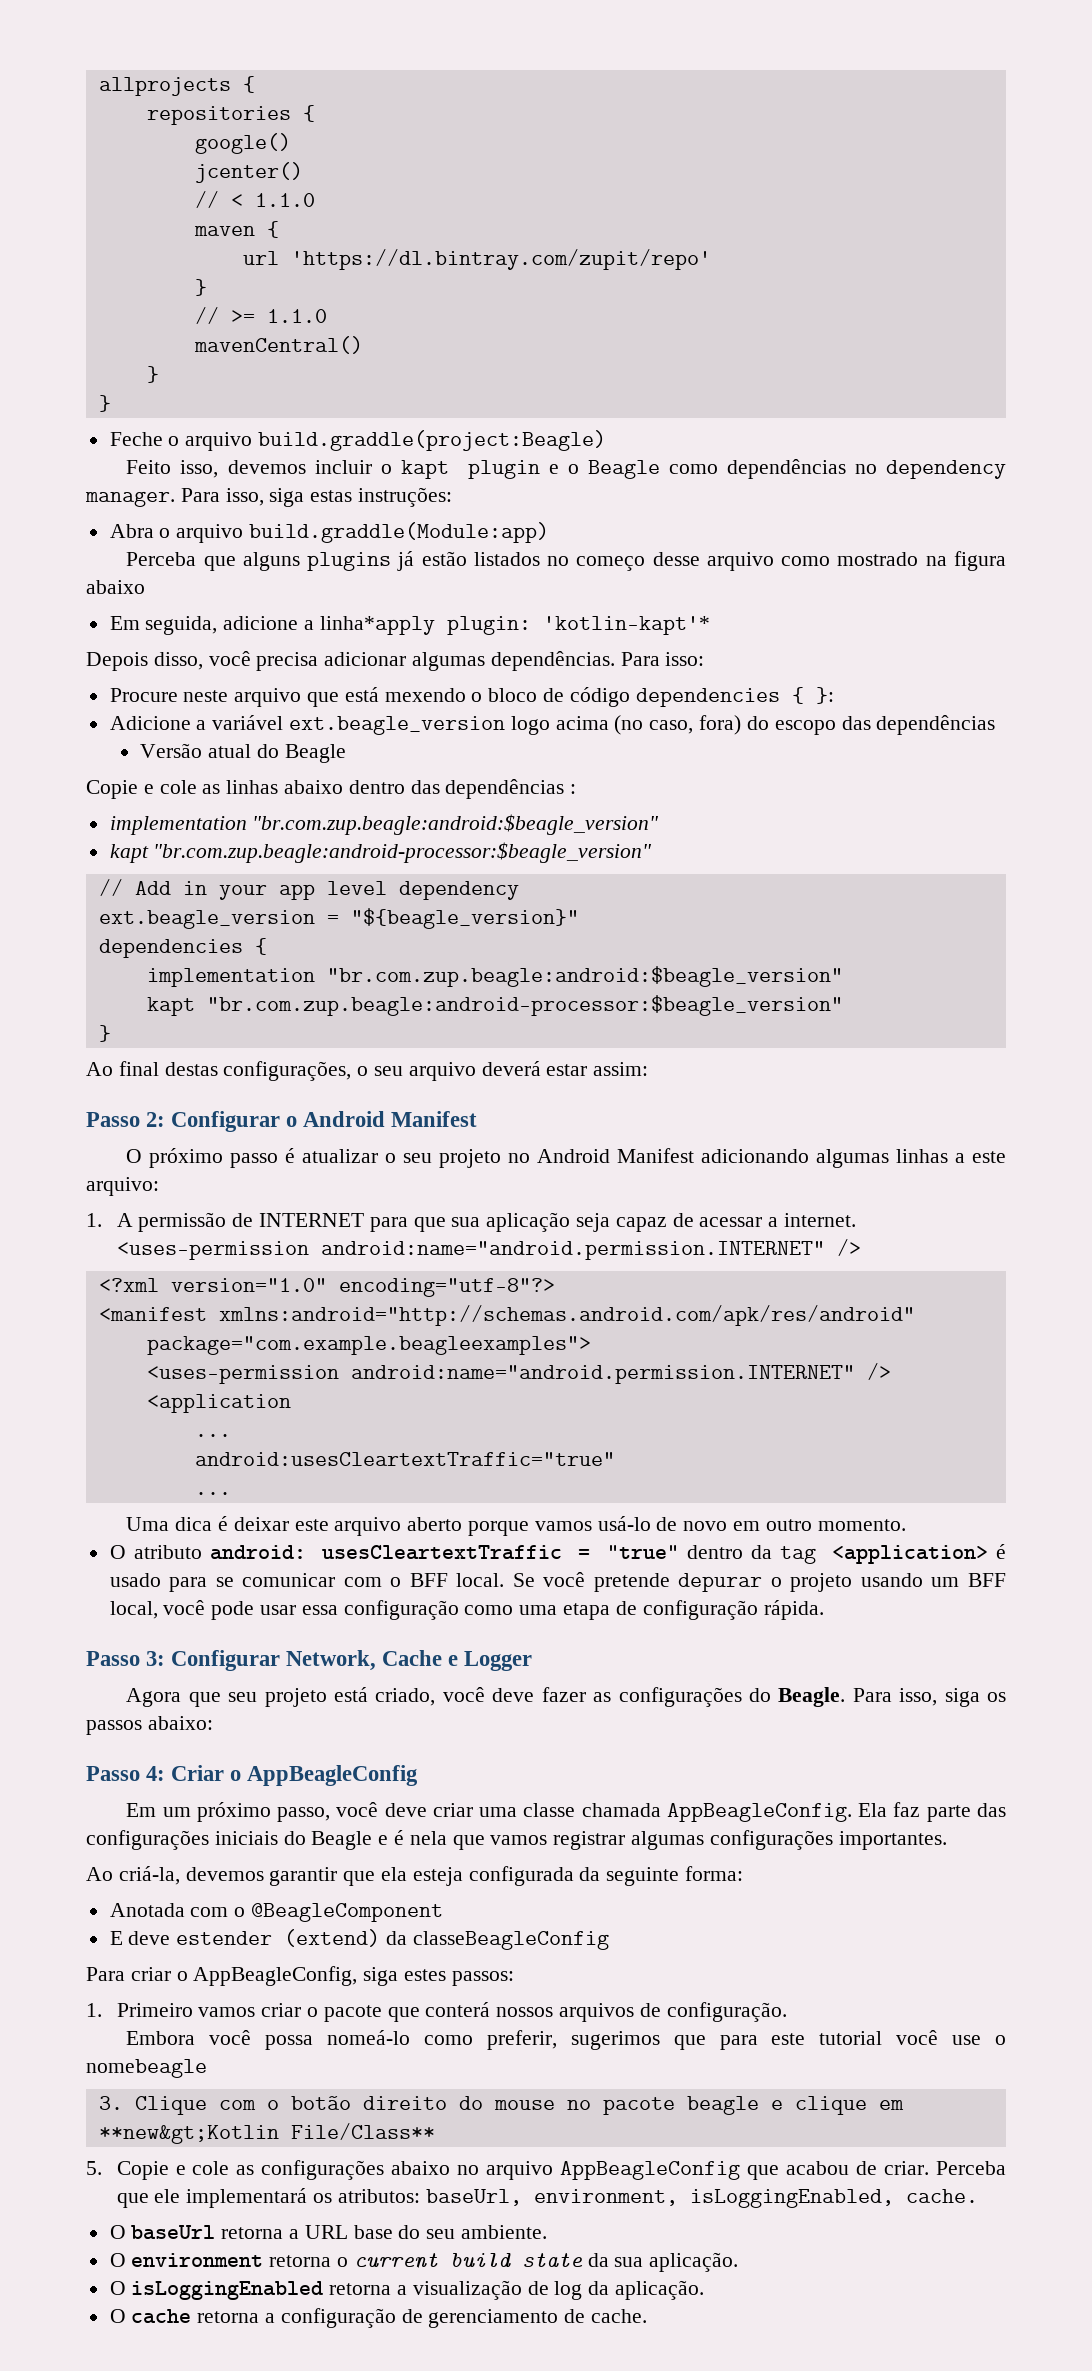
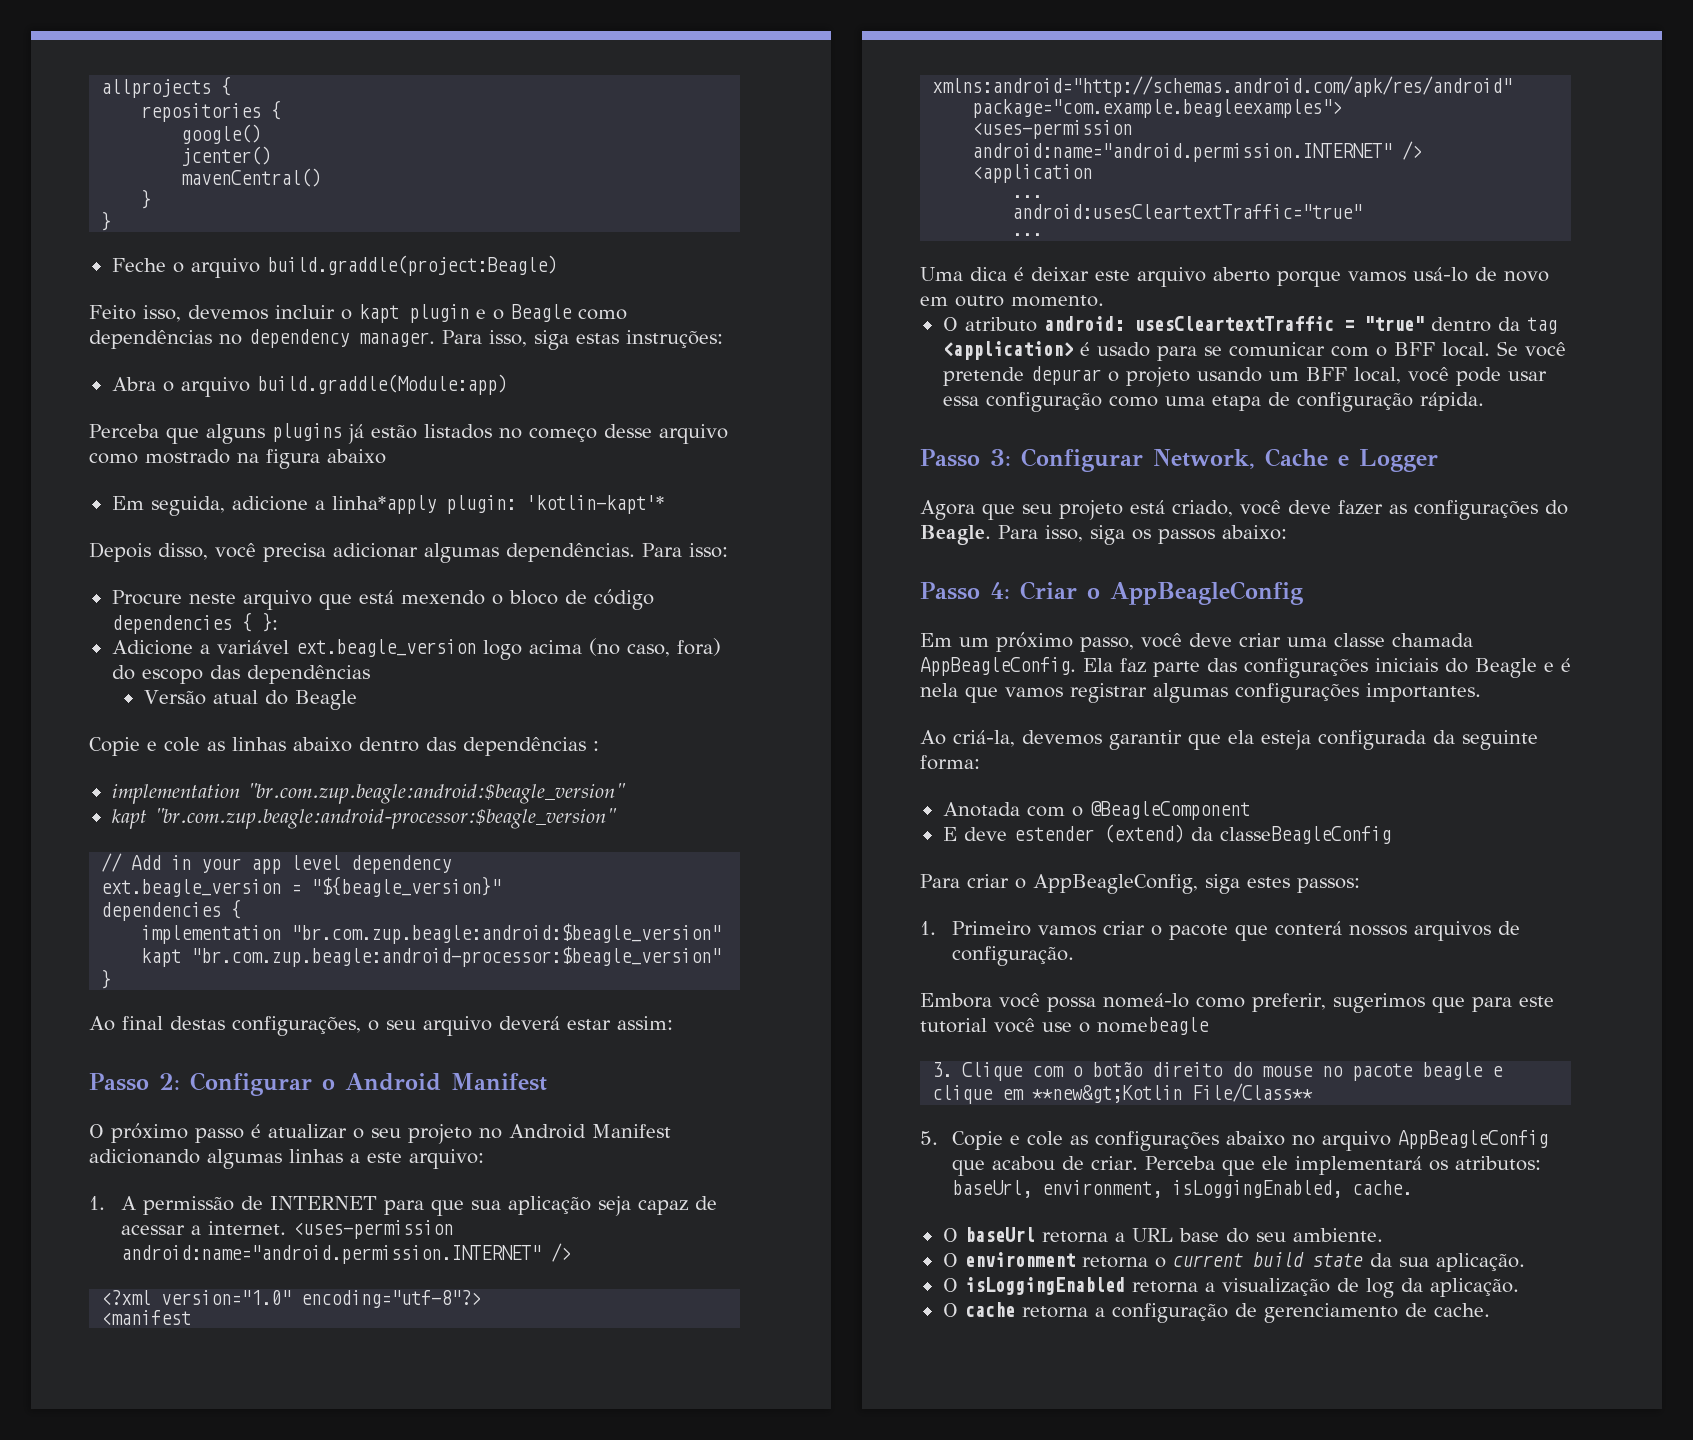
[194,191,315,208] [193,221,279,238] [242,249,711,270] [194,279,207,296] [194,307,327,324] // // < 1.1.0 // maven { // url 'https://dl.bintray.com/zupit/repo' // } // // >= 1.1.0 -> (272, 156) none

